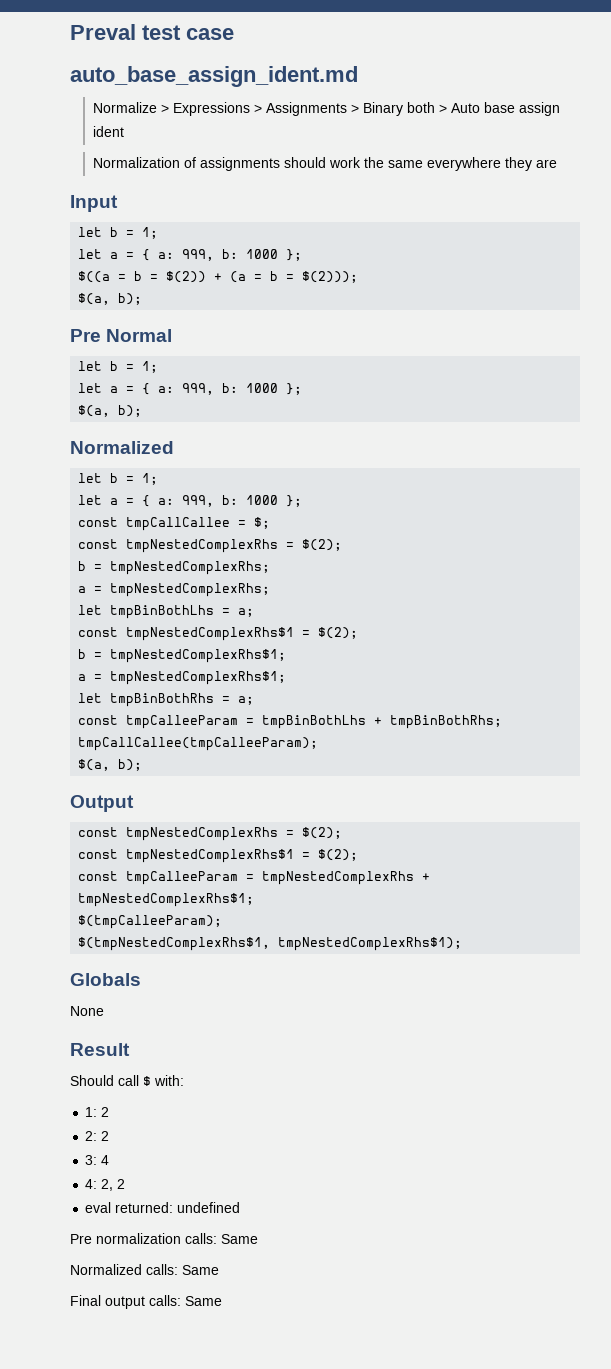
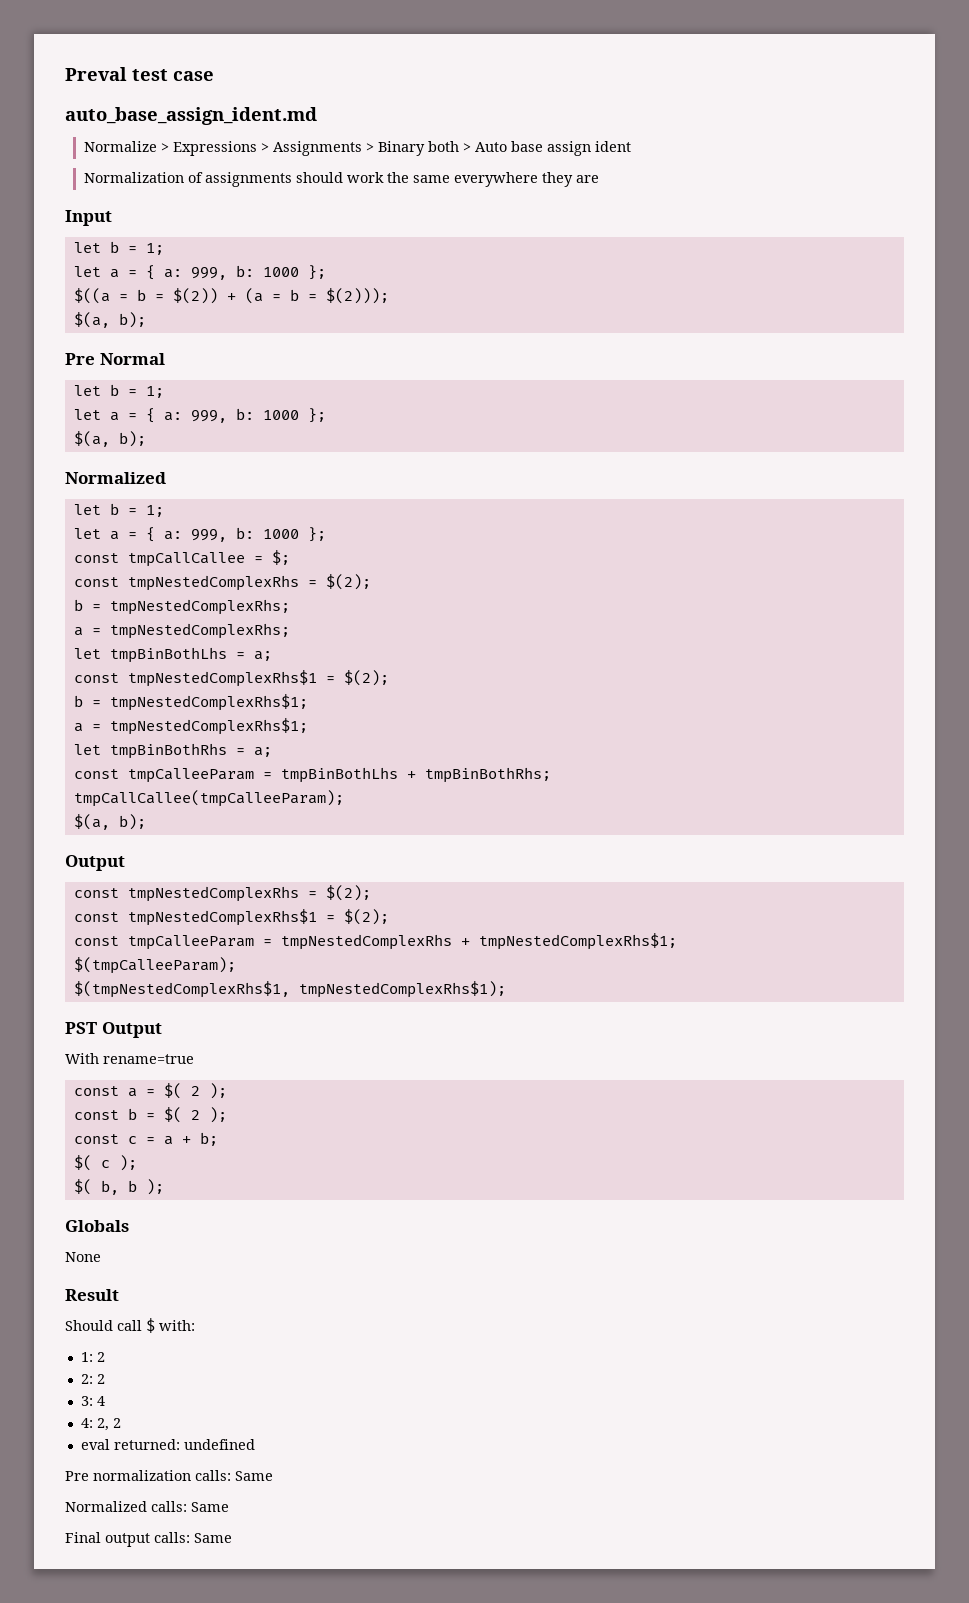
(463, 944) none -> [65,1022,162,1038] [65,1053,194,1064] [73,1083,227,1099] [73,1107,227,1123] [73,1132,218,1146] [73,1155,137,1171] [73,1179,164,1195] // PST Output // With rename=true // const a = $( 2 ); // const b = $( 2 ); // const c = a + b; // $( c ); // $( b, b );

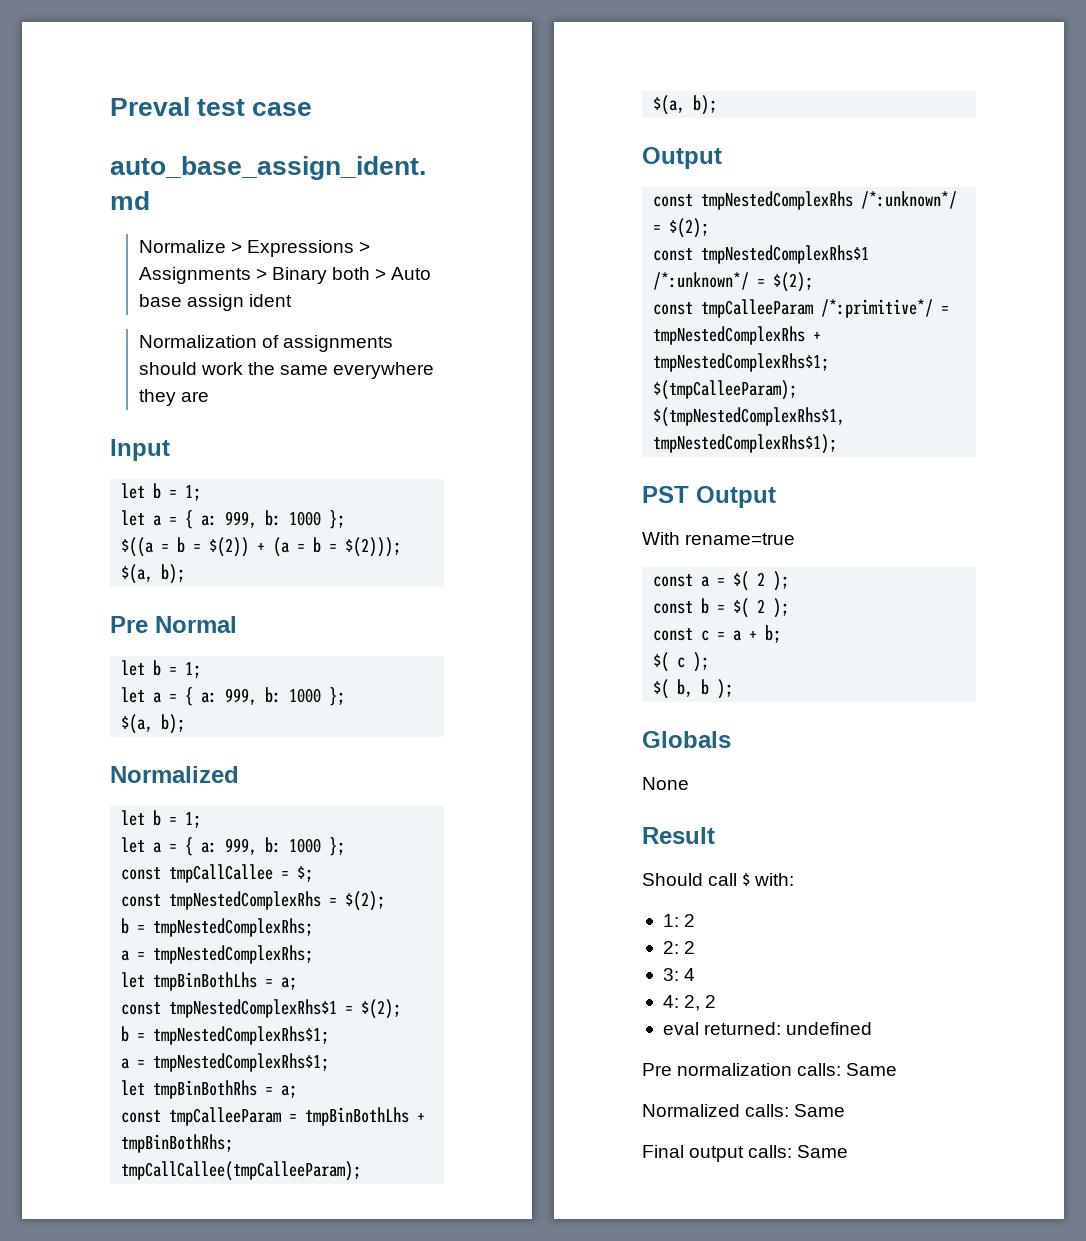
(299, 894) none -> [861,191,958,209] /*:unknown*/
(317, 917) none -> [653,272,750,290] /*:unknown*/
(254, 942) none -> [821,299,934,318] /*:primitive*/

